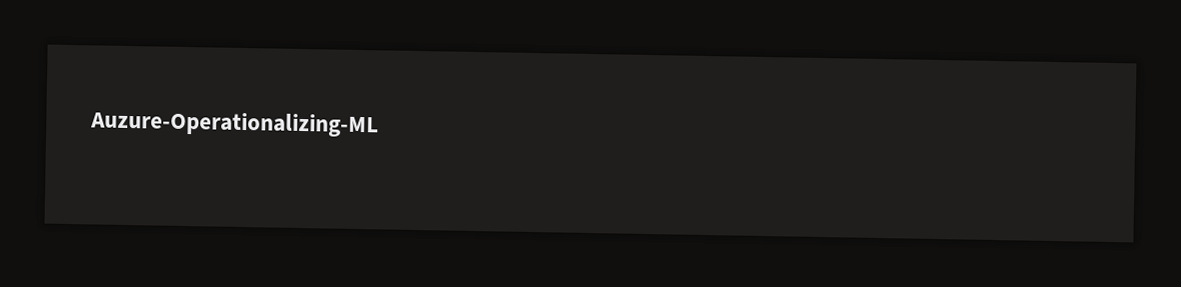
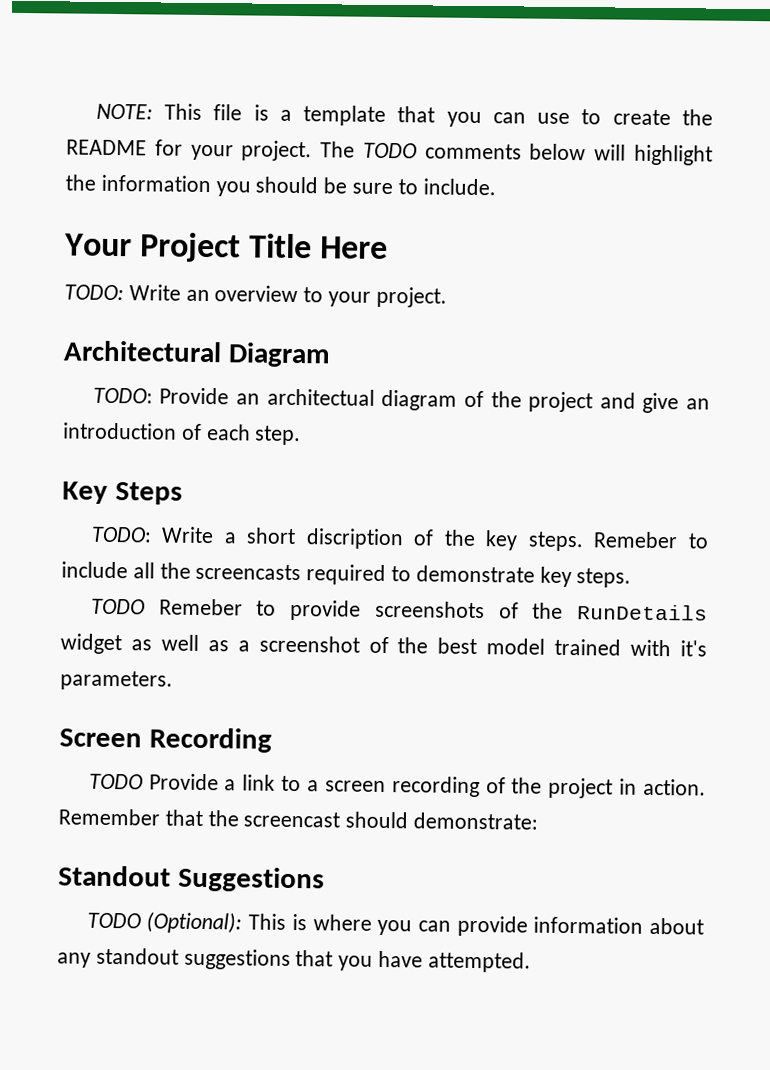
[90,110,379,138] Auzure-Operationalizing-ML -> [95,103,714,128] [66,139,713,166] [65,174,496,197] [64,232,389,263] [64,284,447,308] [63,340,331,368] [92,387,710,414] [63,422,302,446] [62,481,183,505] [90,526,709,552] [61,561,632,588] [90,598,708,621] [60,633,707,657] [60,670,173,691] [59,727,272,753] [88,773,706,799] [58,808,539,830] [58,865,325,893] [86,911,705,937] [57,947,531,973] NOTE: This file is a template that you can use to create the README for your project. The TODO comments below will highlight the information you should be sure to include. // Your Project Title Here // TODO: Write an overview to your project. // Architectural Diagram // TODO: Provide an architectual diagram of the project and give an introduction of each step. // Key Steps // TODO: Write a short discription of the key steps. Remeber to include all the screencasts required to demonstrate key steps. // TODO Remeber to provide screenshots of the RunDetails widget as well as a screenshot of the best model trained with it's parameters. // Screen Recording // TODO Provide a link to a screen recording of the project in action. Remember that the screencast should demonstrate: // Standout Suggestions // TODO (Optional): This is where you can provide information about any standout suggestions that you have attempted.

